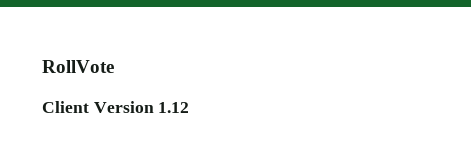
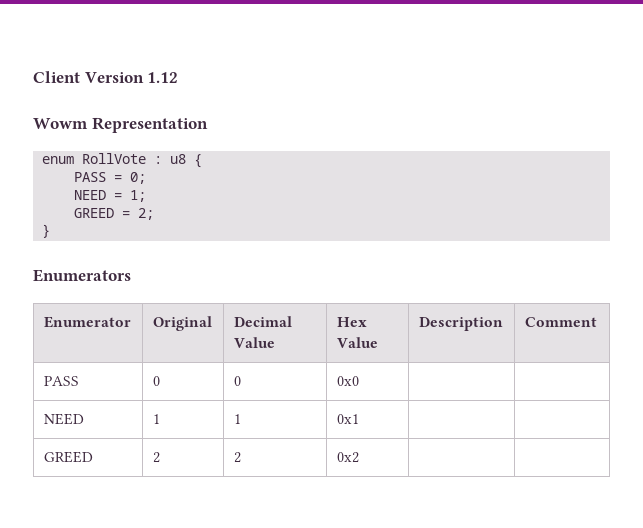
[42,60,114,73] RollVote // -> (33, 77) none
(190, 107) none -> [33,117,208,133] [42,153,203,168] [74,172,147,184] [74,190,147,202] [74,208,155,220] [42,224,51,238] [33,269,131,282] [43,316,131,328] [152,316,212,331] [233,316,292,327] [233,337,275,348] [336,317,367,327] [336,337,378,348] [418,317,503,331] [524,317,597,327] [43,376,79,386] [152,376,160,386] [233,376,241,386] [336,376,359,386] [43,413,84,425] [152,414,160,424] [233,414,241,424] [336,414,359,424] [43,451,93,463] [152,452,160,463] [233,452,241,463] [336,452,359,463] // Wowm Representation // enum RollVote : u8 { // PASS = 0; // NEED = 1; // GREED = 2; // } // Enumerators // Enumerator | Original | Decimal Value | Hex Value | Description | Comment // PASS | 0 | 0 | 0x0 | | // NEED | 1 | 1 | 0x1 | | // GREED | 2 | 2 | 0x2 | |

